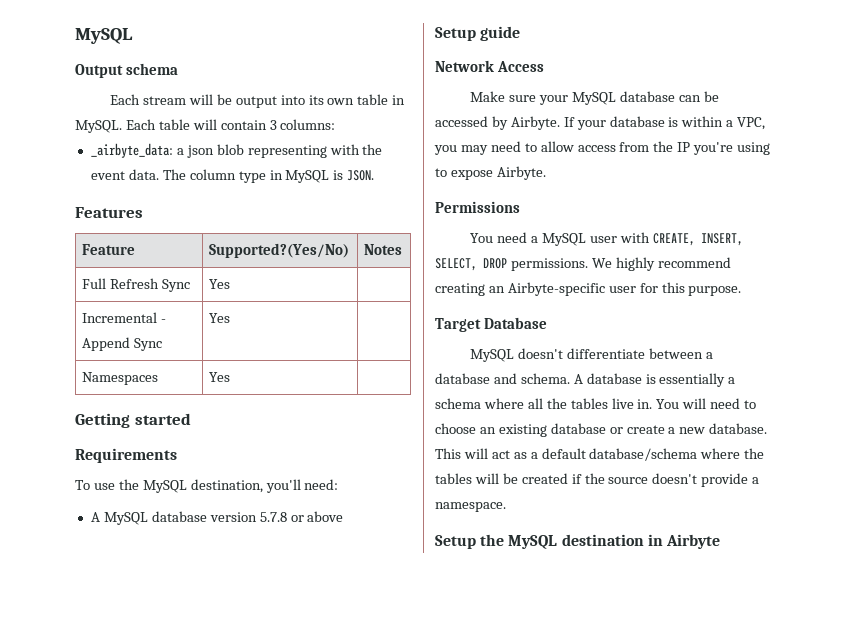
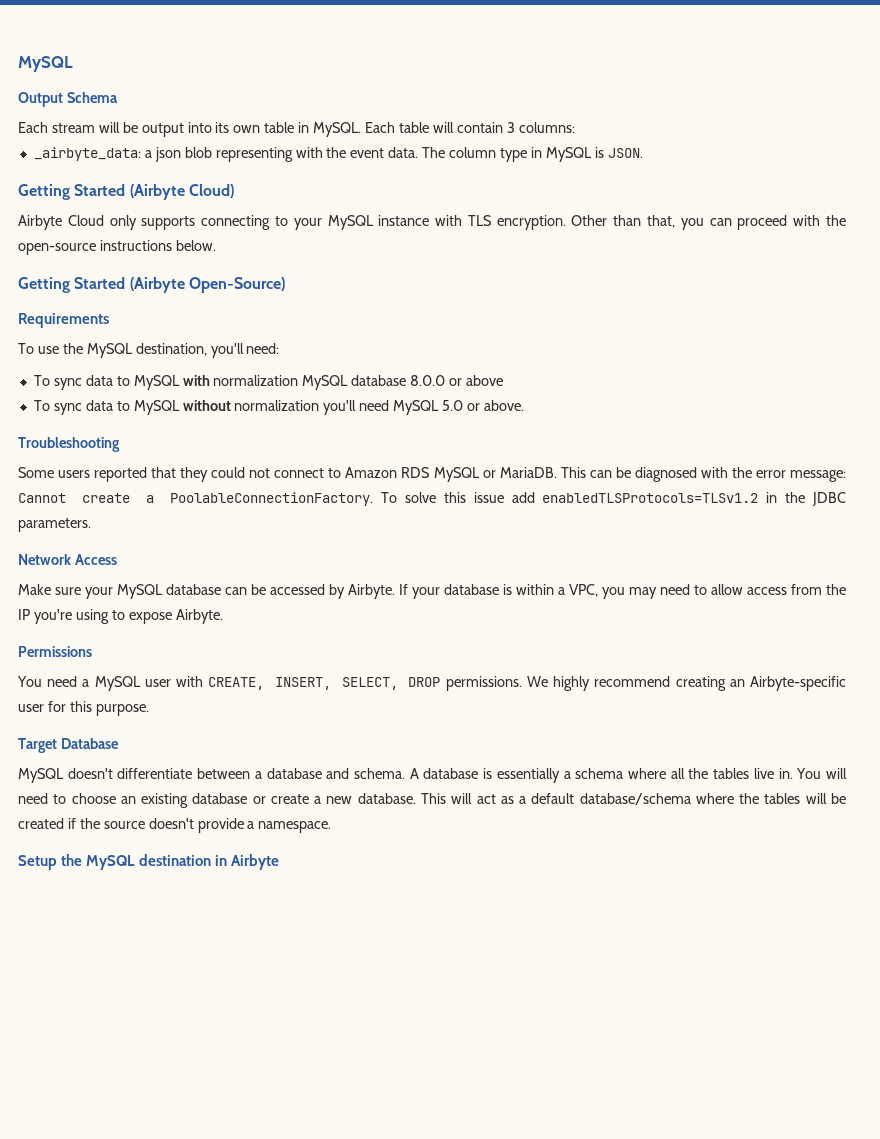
[125,63,178,75] schema -> [66,92,118,103] Schema
[75,207,143,218] [81,244,135,255] [208,243,349,258] [363,244,402,255] [81,278,190,292] [208,279,230,289] [81,312,166,323] [81,337,162,351] [208,313,230,323] [81,372,158,385] [208,372,230,382] [75,413,191,428] Features // Feature | Supported?(Yes/No) | Notes // Full Refresh Sync | Yes | // Incremental - Append Sync | Yes | // Namespaces | Yes | // Getting started -> [18,184,234,200] [18,215,846,230] [18,240,216,255] [18,277,285,293] Getting Started (Airbyte Cloud) // Airbyte Cloud only supports connecting to your MySQL instance with TLS encryption. Other than that, you can proceed with the open-source instructions below. // Getting Started (Airbyte Open-Source)
[90,511,344,525] [435,26,521,41] A MySQL database version 5.7.8 or above // Setup guide -> [33,375,503,390] [33,400,524,415] [18,437,120,452] [18,467,846,482] [18,492,846,506] [18,518,91,532] To sync data to MySQL with normalization MySQL database 8.0.0 or above // To sync data to MySQL without normalization you'll need MySQL 5.0 or above. // Troubleshooting // Some users reported that they could not connect to Amazon RDS MySQL or MariaDB. This can be diagnosed with the error message: Cannot create a PoolableConnectionFactory. To solve this issue add enabledTLSProtocols=TLSv1.2 in the JDBC parameters.

